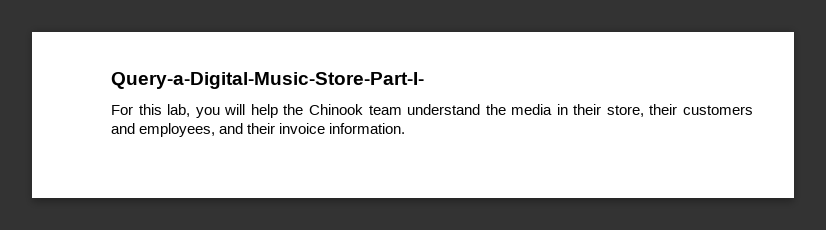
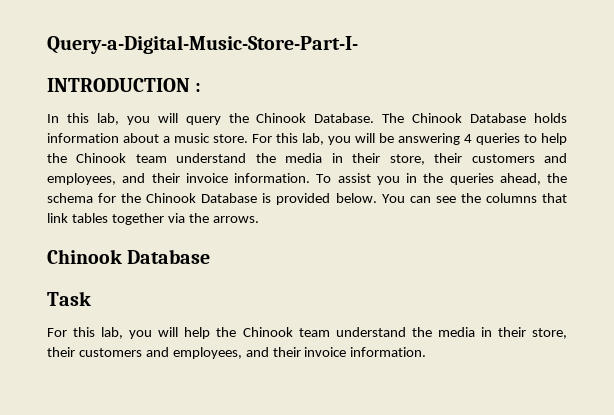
(424, 80) none -> [47,78,202,92] [47,113,567,125] [47,133,567,145] [47,153,567,165] [47,173,567,185] [47,193,568,205] [47,213,259,225] [47,249,211,264] [47,291,91,306] // INTRODUCTION : // In this lab, you will query the Chinook Database. The Chinook Database holds information about a music store. For this lab, you will be answering 4 queries to help the Chinook team understand the media in their store, their customers and employees, and their invoice information. To assist you in the queries ahead, the schema for the Chinook Database is provided below. You can see the columns that link tables together via the arrows. // Chinook Database // Task

